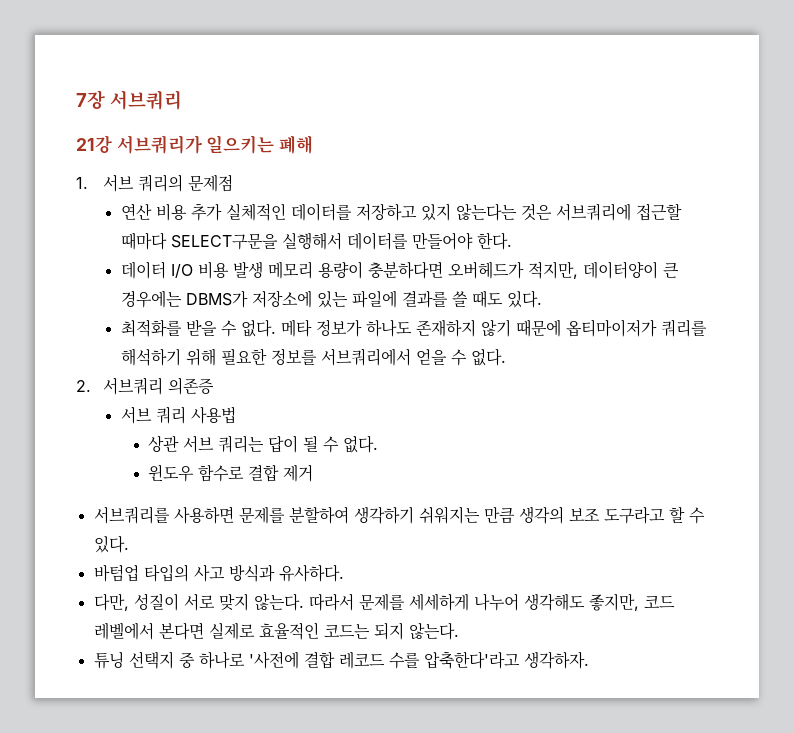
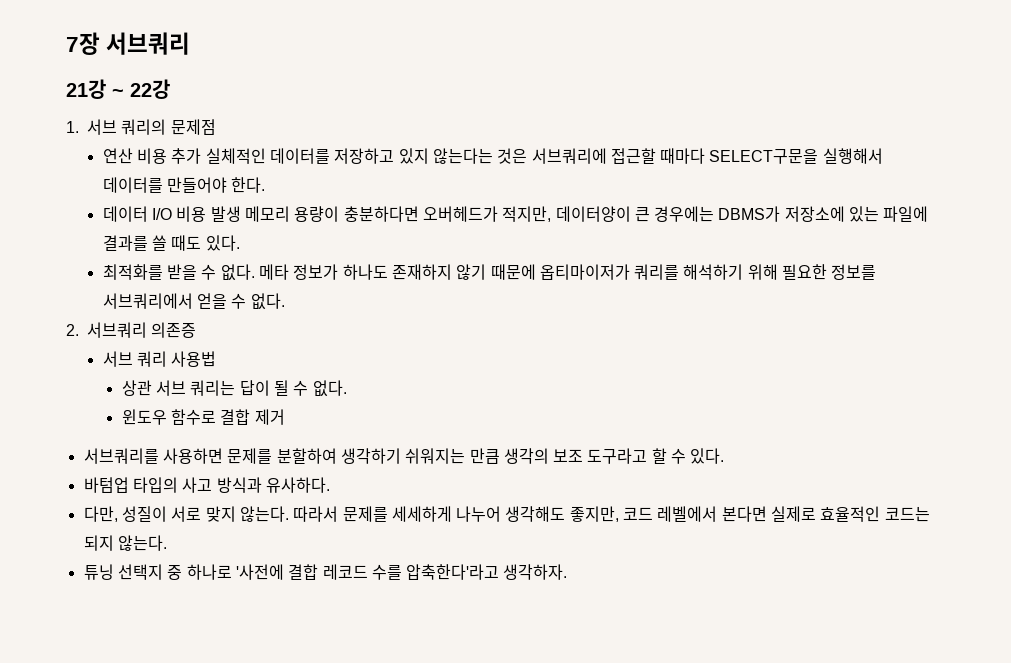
[116,135,314,154] 서브쿼리가 일으키는 폐해 -> [112,79,170,99] ~ 22강

